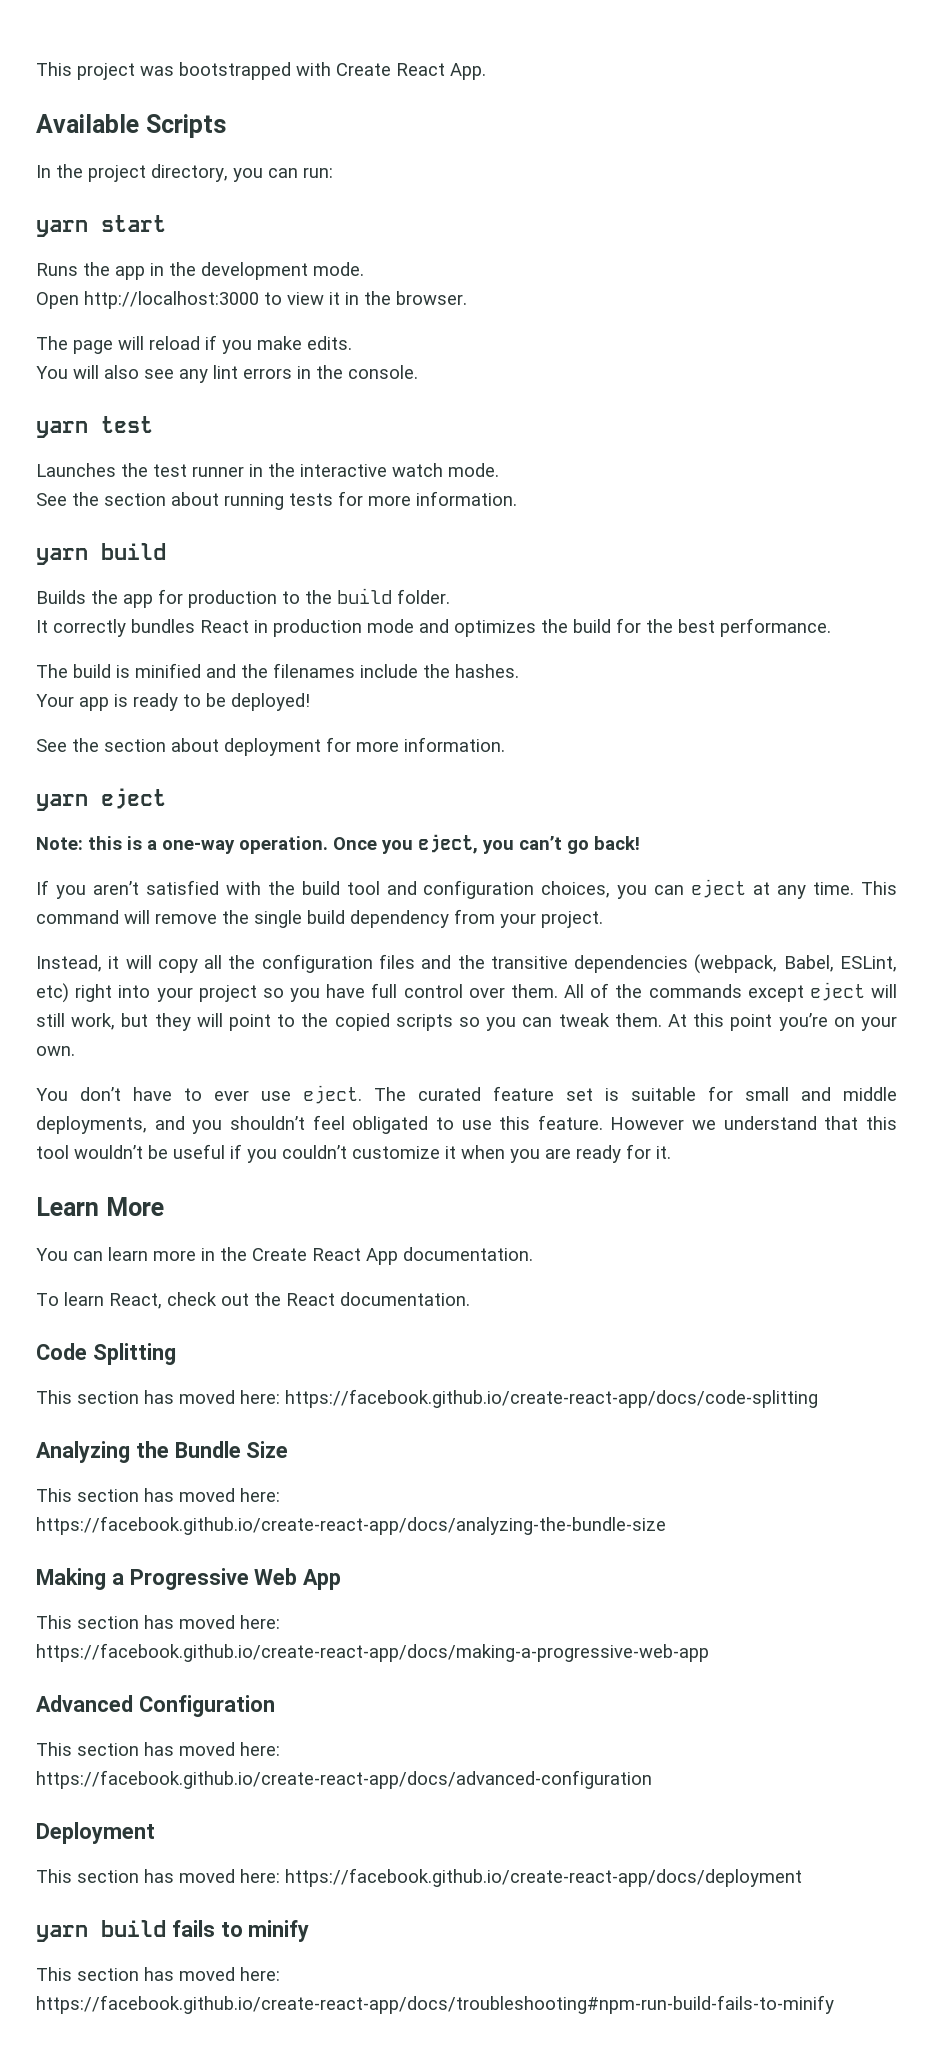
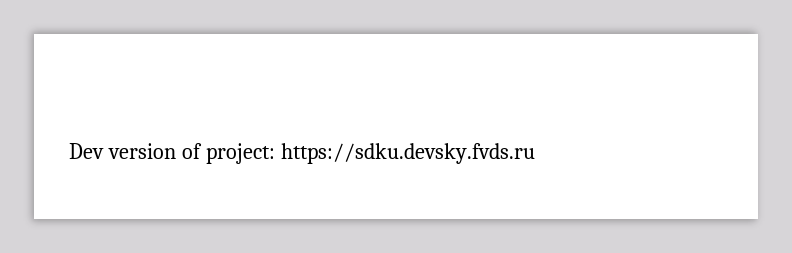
[36,62,486,80] [36,114,226,138] [36,164,333,182] [36,215,166,237] [36,262,364,280] [36,291,467,309] [36,335,352,354] [36,365,418,383] [36,416,153,438] [36,463,499,477] [36,491,517,510] [36,543,166,565] [36,588,450,608] [36,618,831,637] [36,663,519,678] [36,693,310,711] [36,737,505,756] [36,788,166,811] [36,834,640,854] [36,879,898,899] [36,909,603,928] [36,954,898,974] [36,982,897,1003] [36,1013,898,1031] [36,1046,75,1056] [36,1085,897,1104] [36,1115,897,1134] [36,1144,671,1163] [36,1197,164,1216] [36,1247,533,1265] [36,1292,470,1309] [36,1343,176,1365] [36,1389,818,1408] [36,1441,289,1463] [36,1488,280,1502] [36,1516,666,1535] [36,1568,342,1590] [36,1615,280,1629] [36,1643,709,1662] [36,1695,275,1717] [36,1742,280,1756] [36,1770,652,1789] [36,1822,155,1844] [36,1868,802,1887] [36,1920,310,1942] [36,1967,280,1981] [36,1995,834,2014] This project was bootstrapped with Create React App. // Available Scripts // In the project directory, you can run: // yarn start // Runs the app in the development mode. // Open http://localhost:3000 to view it in the browser. // The page will reload if you make edits. // You will also see any lint errors in the console. // yarn test // Launches the test runner in the interactive watch mode. // See the section about running tests for more information. // yarn build // Builds the app for production to the build folder. // It correctly bundles React in production mode and optimizes the build for the best performance. // The build is minified and the filenames include the hashes. // Your app is ready to be deployed! // See the section about deployment for more information. // yarn eject // Note: this is a one-way operation. Once you eject, you can’t go back! // If you aren’t satisfied with the build tool and configuration choices, you can eject at any time. This command will remove the single build dependency from your project. // Instead, it will copy all the configuration files and the transitive dependencies (webpack, Babel, ESLint, etc) right into your project so you have full control over them. All of the commands except eject will still work, but they will point to the copied scripts so you can tweak them. At this point you’re on your own. // You don’t have to ever use eject. The curated feature set is suitable for small and middle deployments, and you shouldn’t feel obligated to use this feature. However we understand that this tool wouldn’t be useful if you couldn’t customize it when you are ready for it. // Learn More // You can learn more in the Create React App documentation. // To learn React, check out the React documentation. // Code Splitting // This section has moved here: https://facebook.github.io/create-react-app/docs/code-splitting // Analyzing the Bundle Size // This section has moved here: https://facebook.github.io/create-react-app/docs/analyzing-the-bundle-size // Making a Progressive Web App // This section has moved here: https://facebook.github.io/create-react-app/docs/making-a-progressive-web-app // Advanced Configuration // This section has moved here: https://facebook.github.io/create-react-app/docs/advanced-configuration // Deployment // This section has moved here: https://facebook.github.io/create-react-app/docs/deployment // yarn build fails to minify // This section has moved here: https://facebook.github.io/create-react-app/docs/troubleshooting#npm-run-build-fails-to-minify -> [69,143,535,164] Dev version of project: https://sdku.devsky.fvds.ru

